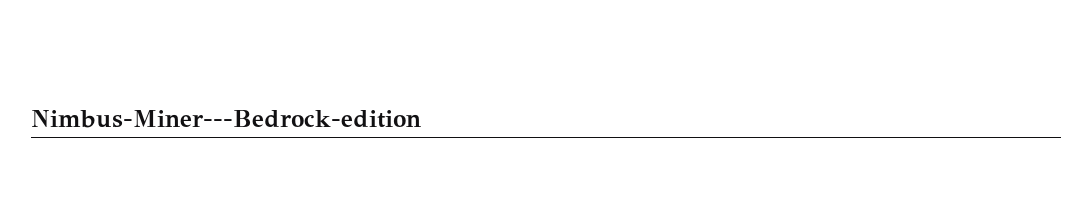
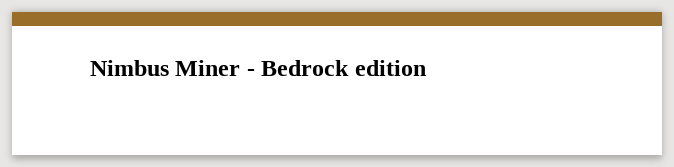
[31,110,421,128] Nimbus-Miner---Bedrock-edition -> [90,60,426,76] Nimbus Miner - Bedrock edition

